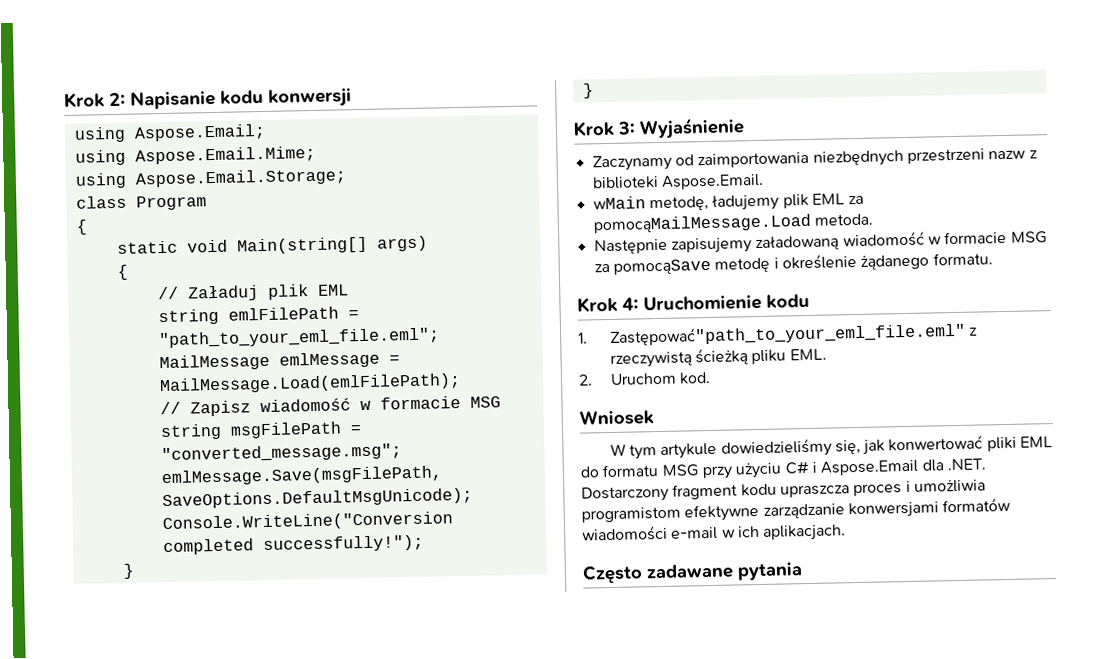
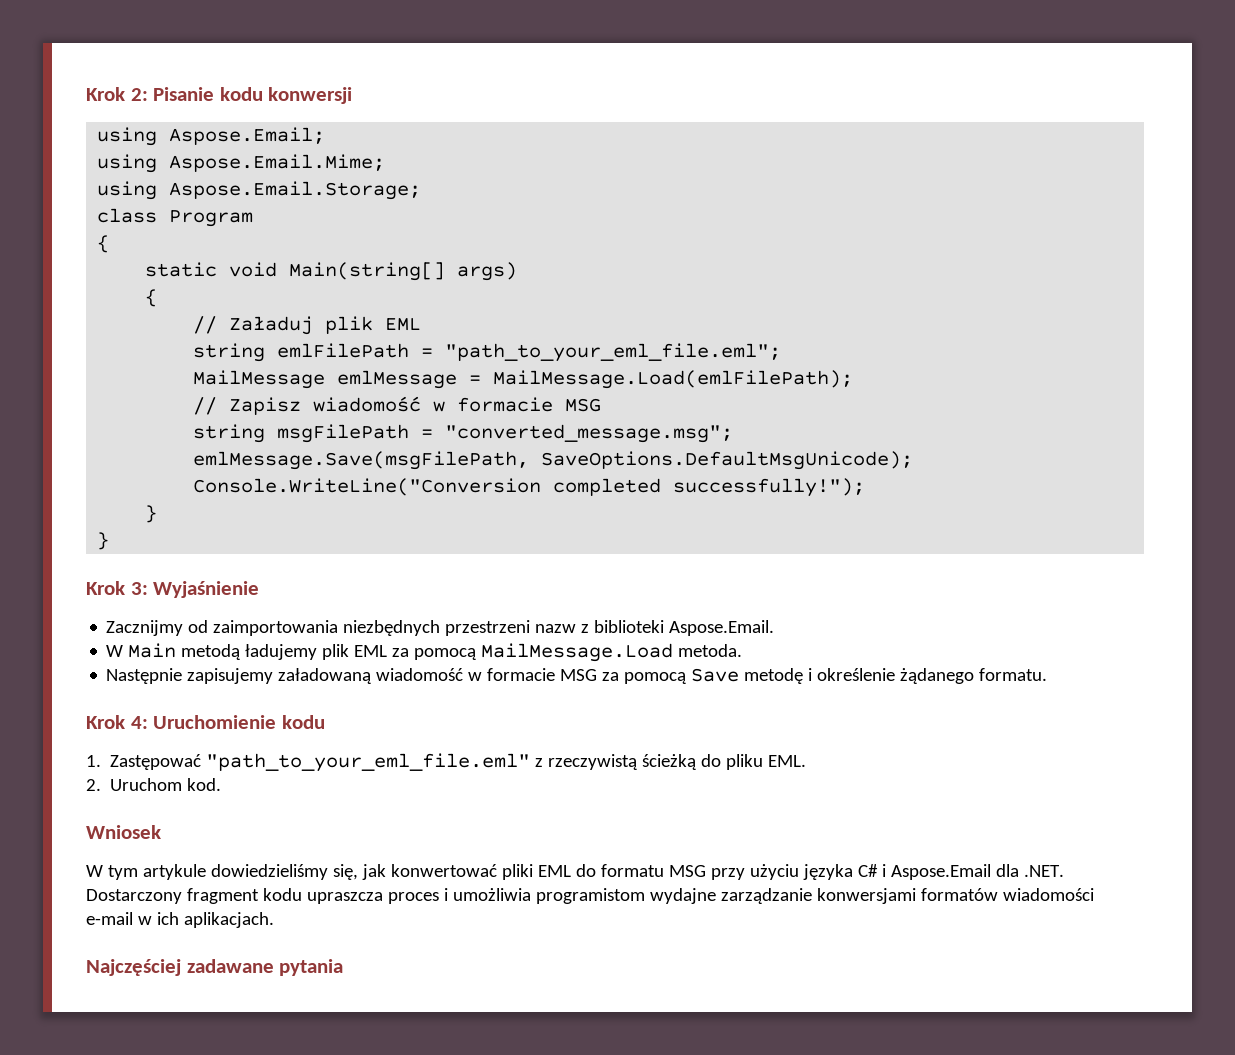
[130,89,216,110] Napisanie -> [153,87,215,101] Pisanie
[591,154,672,172] Zaczynamy -> [106,620,184,636] Zacznijmy
[592,195,709,212] wMain metodę, -> [106,643,241,660] W Main metodą
[592,213,812,234] pomocąMailMessage.Load -> [414,643,674,662] pomocą MailMessage.Load
[612,258,711,275] pomocąSave -> [624,668,740,684] pomocą Save
[609,322,966,347] Zastępować"path_to_your_eml_file.eml" -> [110,753,531,772] Zastępować "path_to_your_eml_file.eml"
(750, 357) none -> [701,754,722,767] do
(783, 470) none -> [802,864,853,880] języka
[684,503,760,522] efektywne -> [649,888,716,904] wydajne
[582,564,643,584] Często -> [86,959,181,976] Najczęściej

